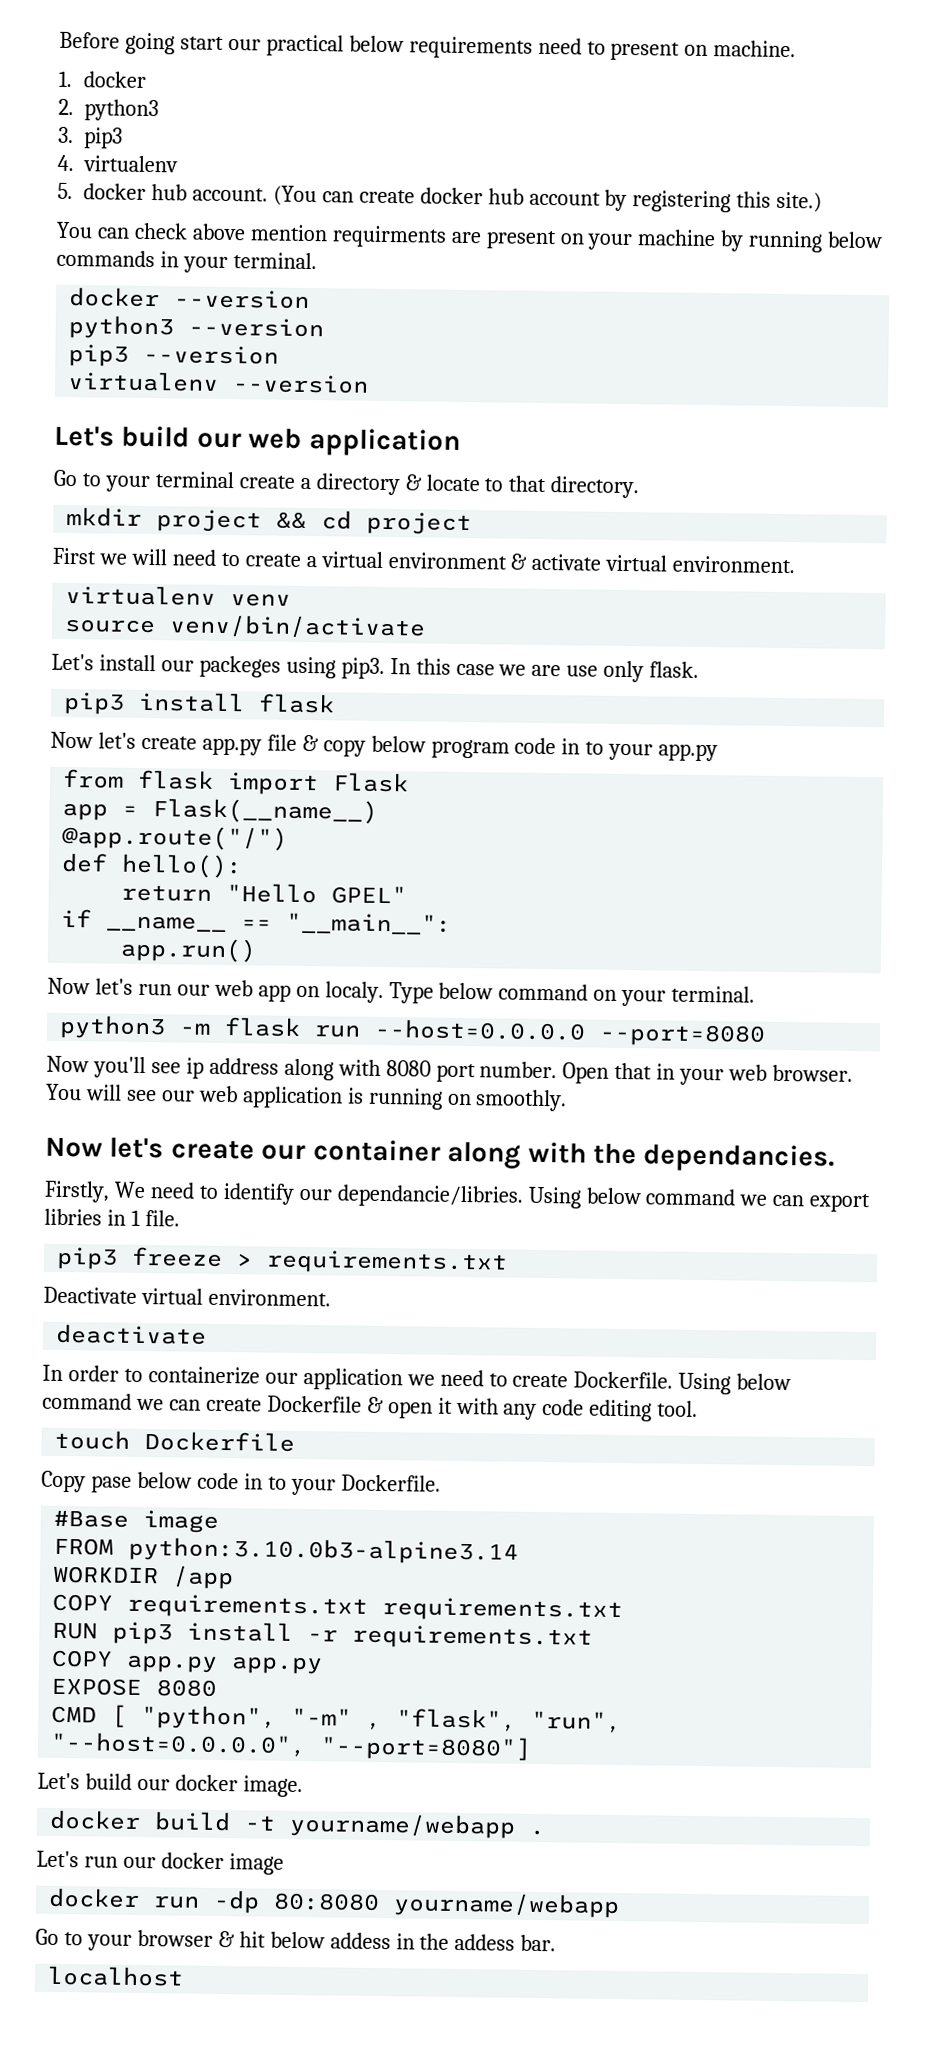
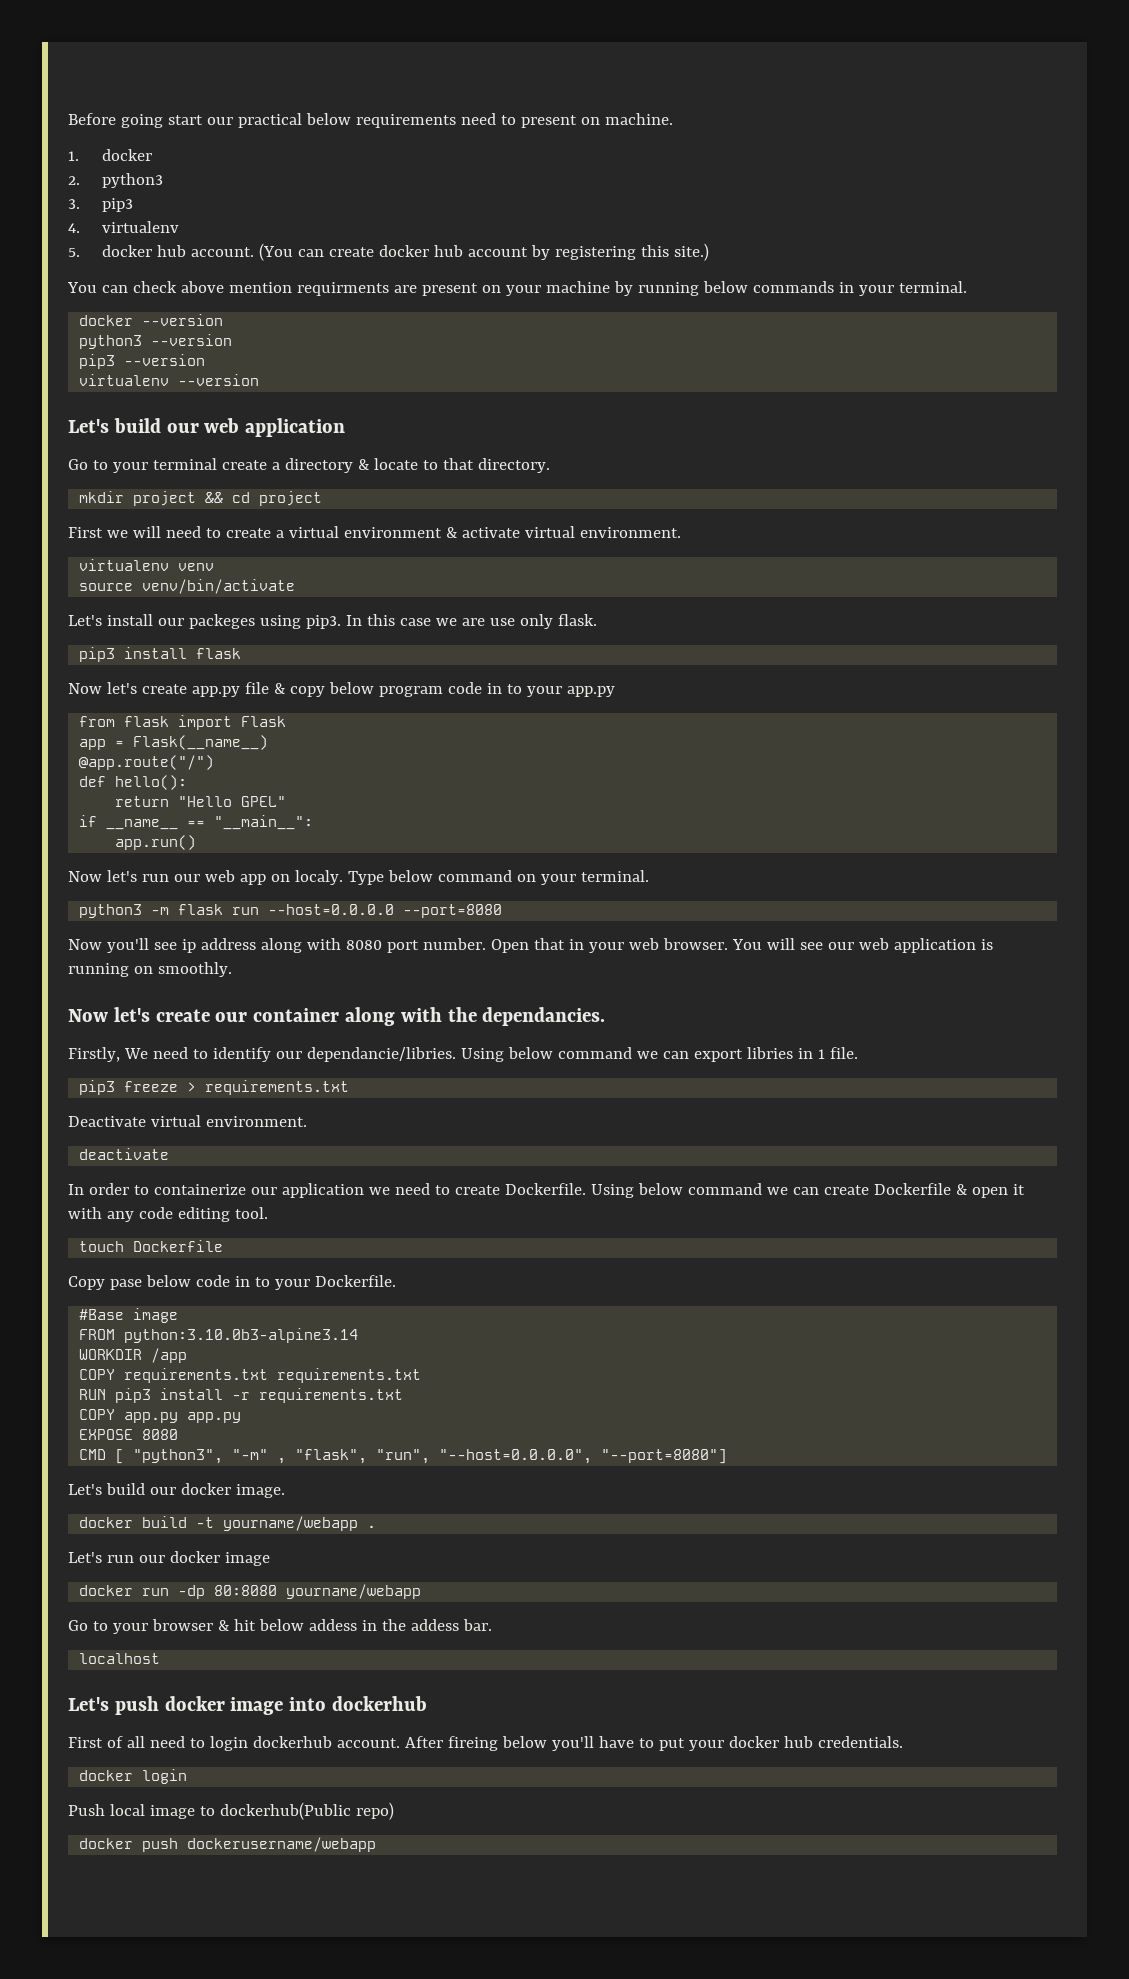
[141,1705,278,1730] "python", -> [133,1449,224,1464] "python3",
(185, 1976) none -> [68,1696,428,1715] [68,1736,903,1751] [79,1769,188,1784] [68,1802,394,1820] [79,1837,377,1852] // Let's push docker image into dockerhub // First of all need to login dockerhub account. After fireing below you'll have to put your docker hub credentials. // docker login // Push local image to dockerhub(Public repo) // docker push dockerusername/webapp

